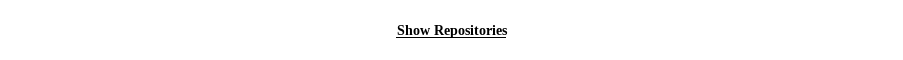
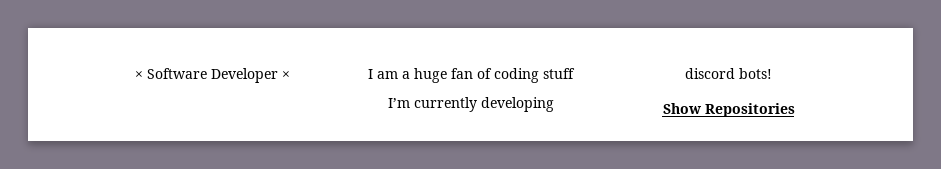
(396, 30) none -> [135,68,290,83] [368,68,575,83] [387,97,554,112] [685,68,772,79] × Software Developer × // I am a huge fan of coding stuff // I’m currently developing discord bots! //

